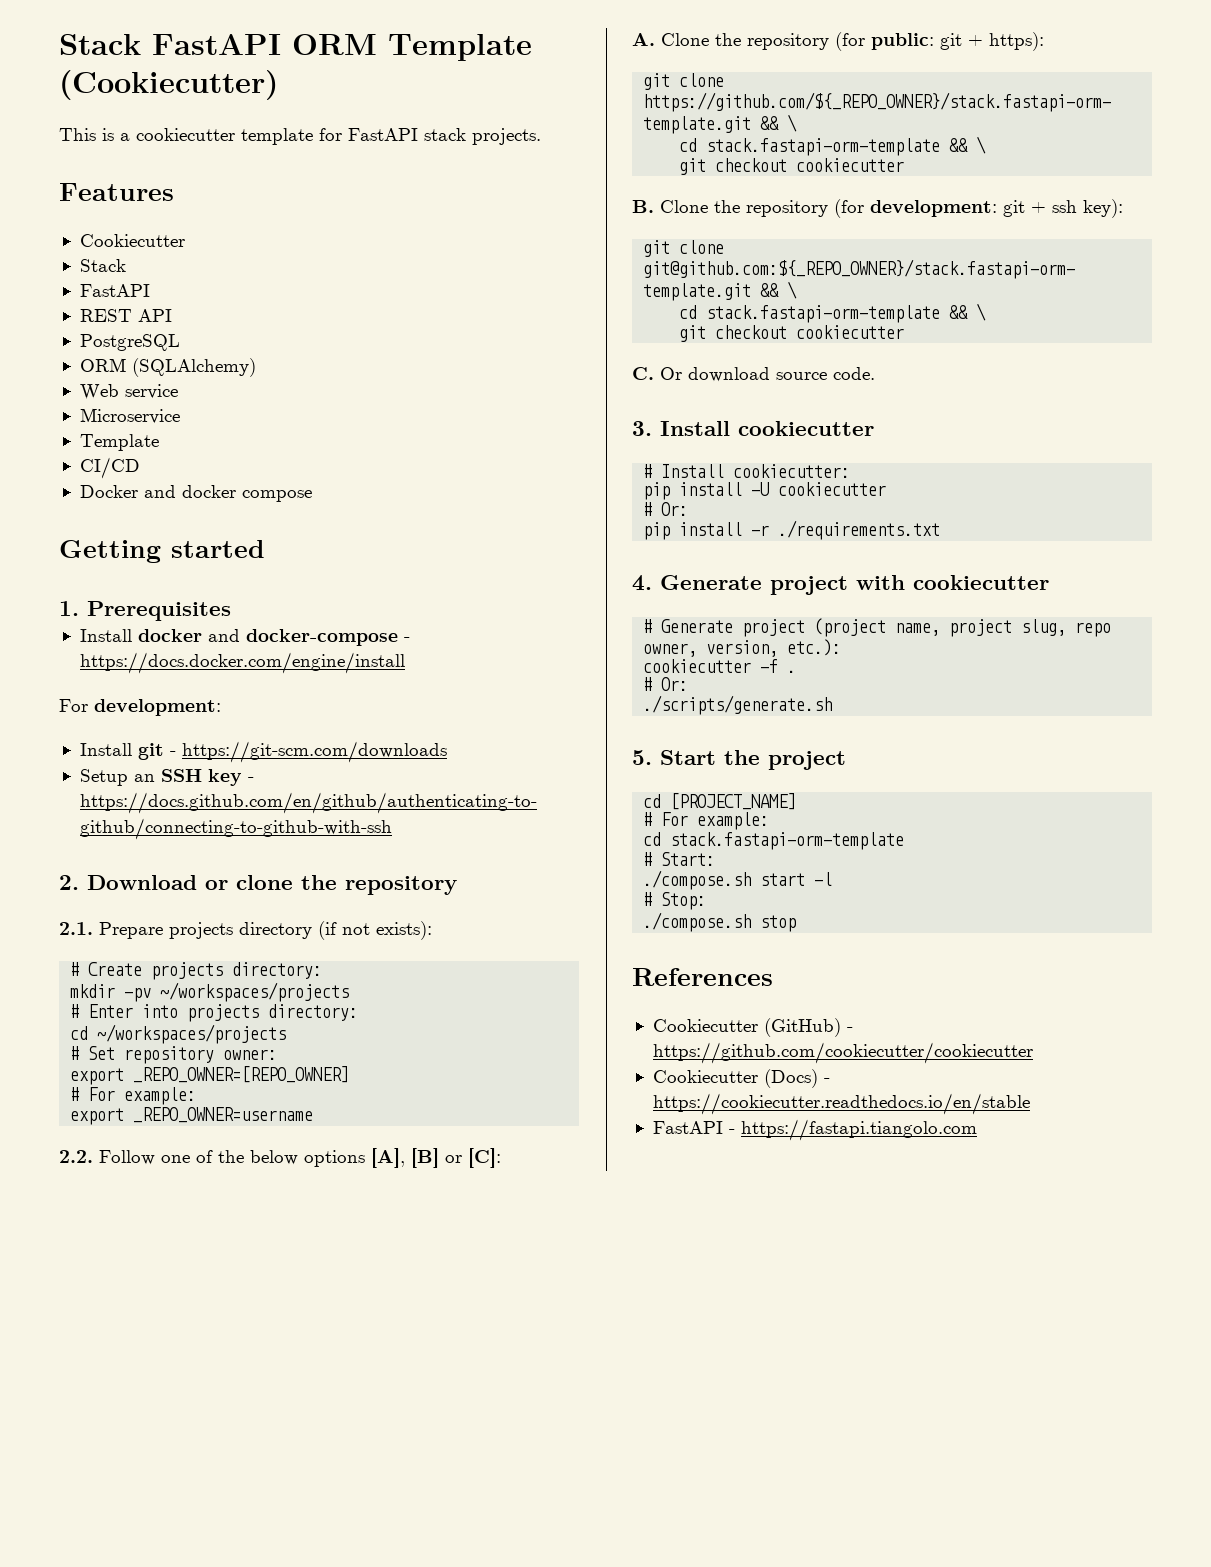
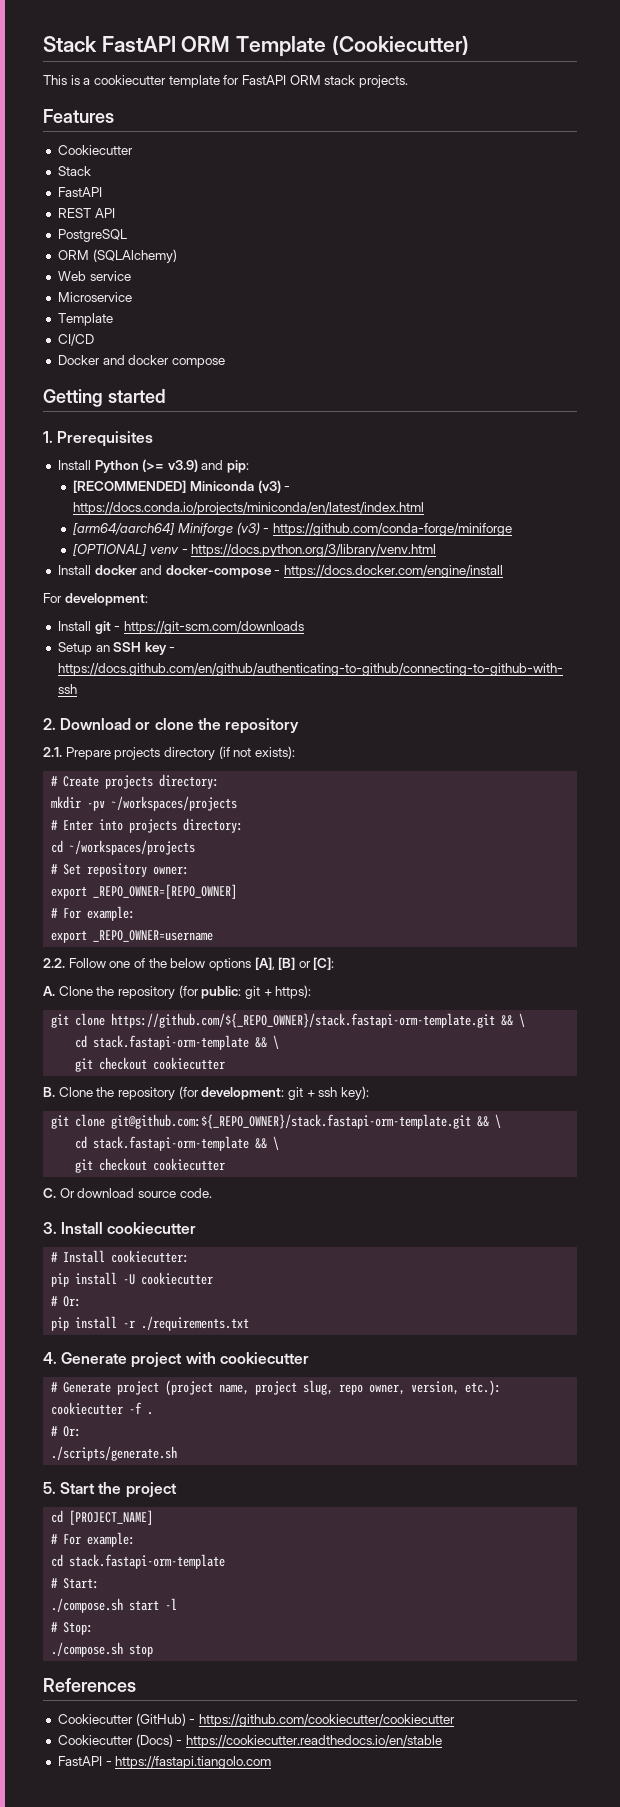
(418, 134) none -> [289,75,321,85] ORM
(231, 611) none -> [57,459,250,473] [73,480,291,493] [73,502,425,515] [73,522,512,536] [73,544,437,557] // Install Python (>= v3.9) and pip: // [RECOMMENDED] Miniconda (v3) - https://docs.conda.io/projects/miniconda/en/latest/index.html // [arm64/aarch64] Miniforge (v3) - https://github.com/conda-forge/miniforge // [OPTIONAL] venv - https://docs.python.org/3/library/venv.html

